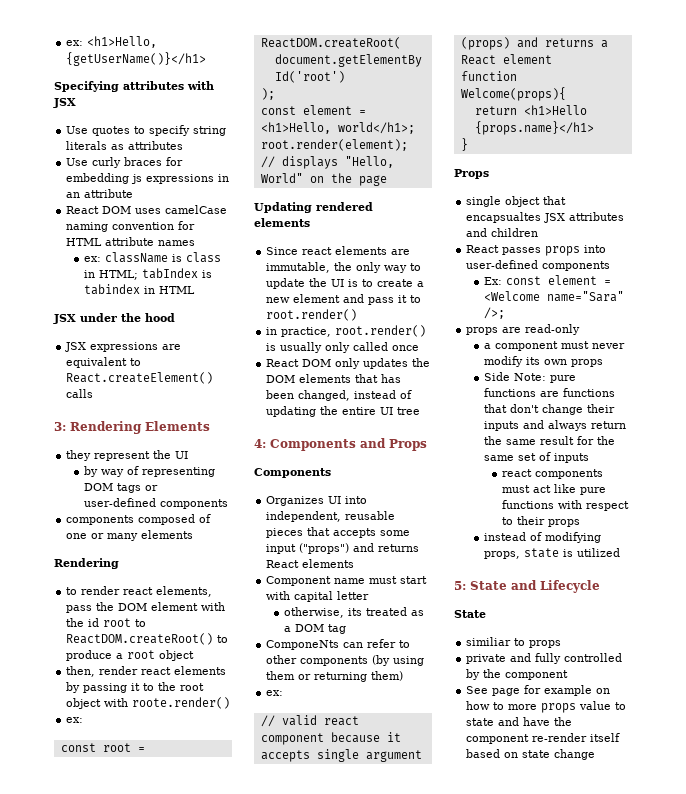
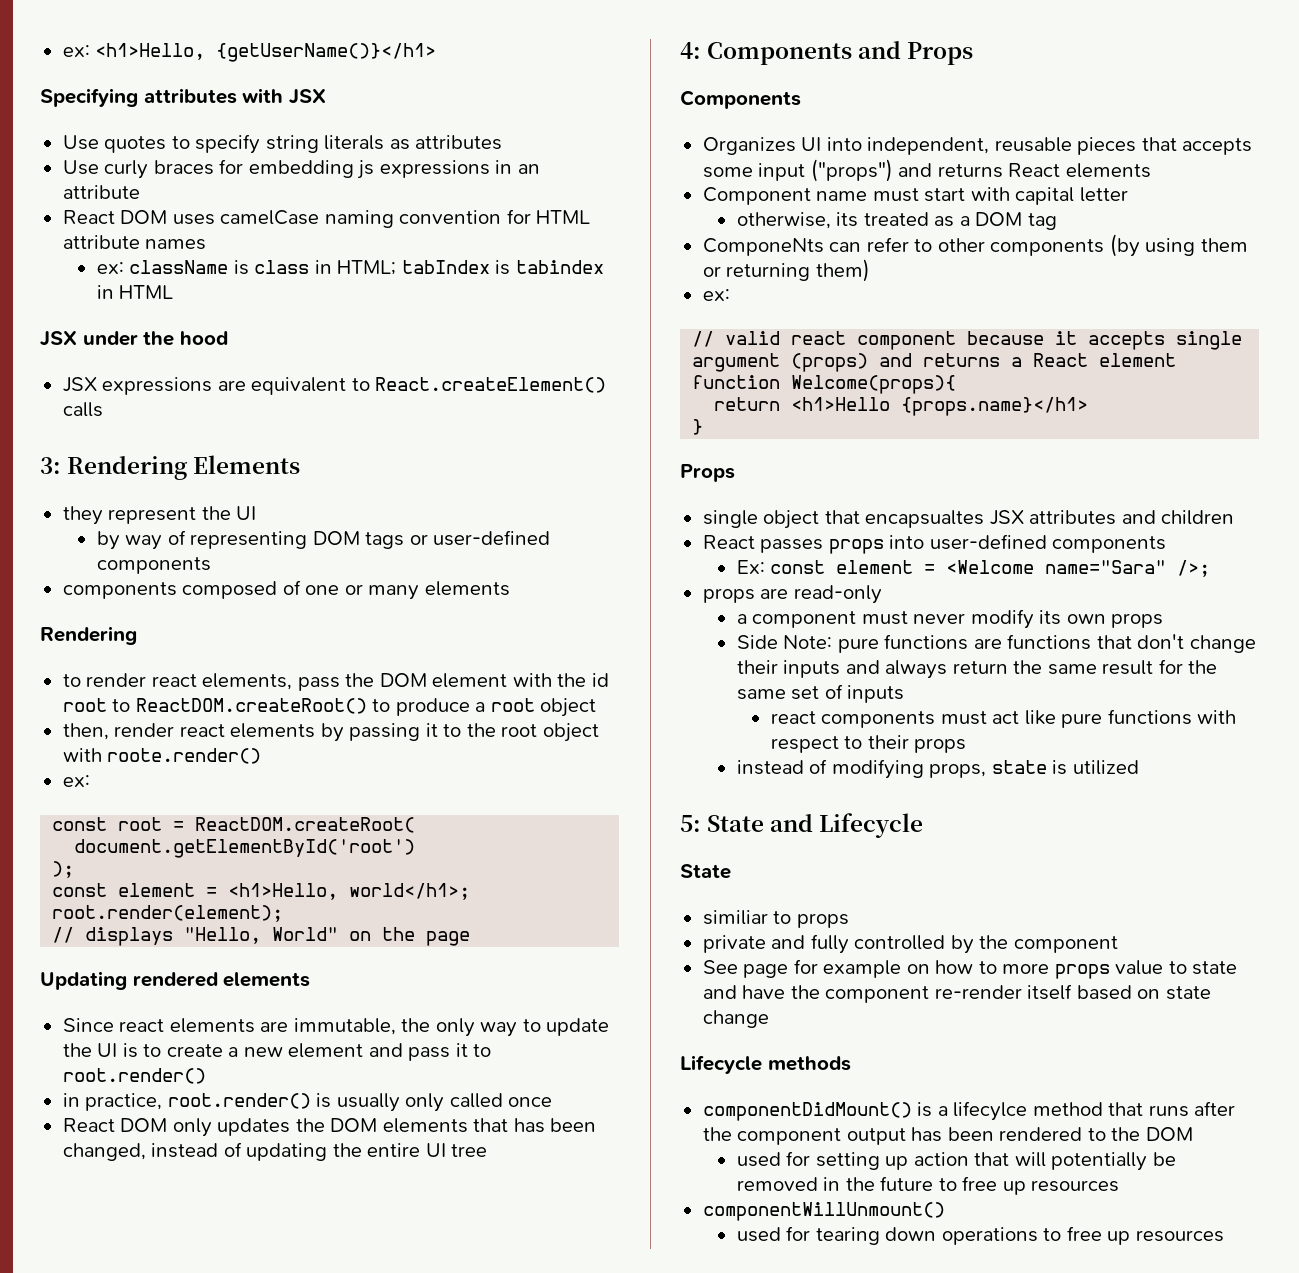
(596, 754) none -> [680,1055,851,1074] [702,1101,1236,1121] [702,1127,1193,1145] [736,1151,1176,1171] [736,1176,1120,1195] [702,1202,945,1221] [736,1226,1224,1245] // Lifecycle methods // componentDidMount() is a lifecylce method that runs after the component output has been rendered to the DOM // used for setting up action that will potentially be removed in the future to free up resources // componentWillUnmount() // used for tearing down operations to free up resources

